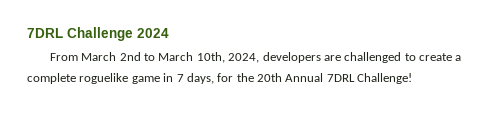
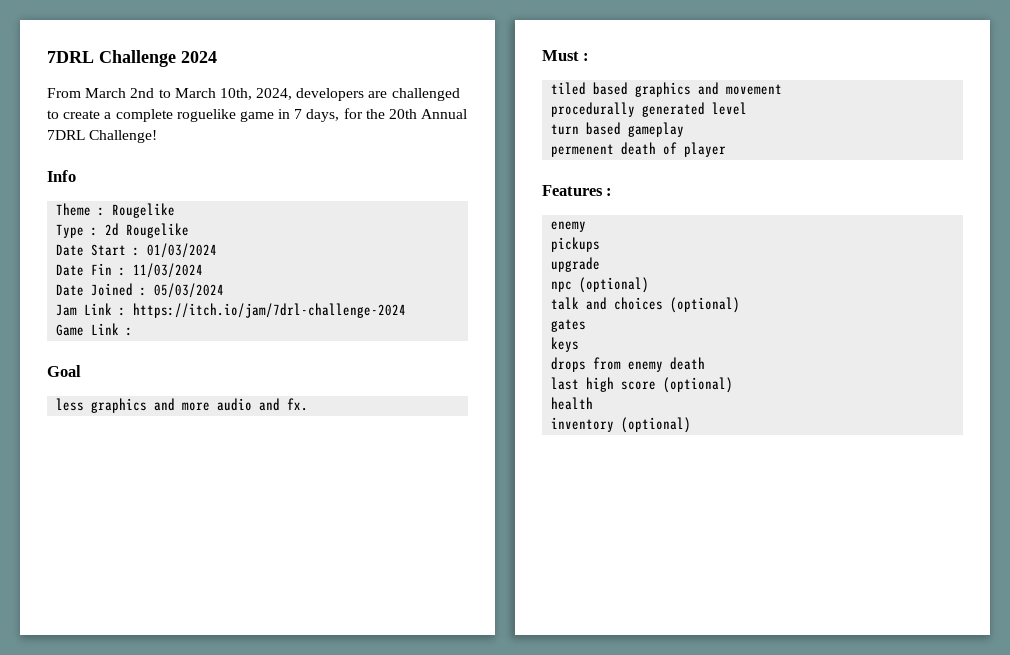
(413, 78) none -> [47,170,76,182] [56,203,176,218] [56,223,190,238] [56,243,218,258] [56,263,204,278] [56,283,225,298] [56,303,407,318] [56,323,134,336] [47,365,81,377] [56,398,309,413] [542,50,590,61] [551,82,783,97] [551,102,748,117] [551,122,685,137] [551,142,727,157] [542,185,613,196] [551,221,587,232] [551,237,601,252] [551,257,601,272] [551,277,650,293] [551,297,741,313] [551,319,587,332] [551,337,580,352] [551,357,706,372] [551,377,734,393] [551,397,594,410] [551,417,692,433] // Info // Theme : Rougelike // Type : 2d Rougelike // Date Start : 01/03/2024 // Date Fin : 11/03/2024 // Date Joined : 05/03/2024 // Jam Link : https://itch.io/jam/7drl-challenge-2024 // Game Link : // Goal // less graphics and more audio and fx. // Must : // tiled based graphics and movement // procedurally generated level // turn based gameplay // permenent death of player // Features : // enemy // pickups // upgrade // npc (optional) // talk and choices (optional) // gates // keys // drops from enemy death // last high score (optional) // health // inventory (optional)

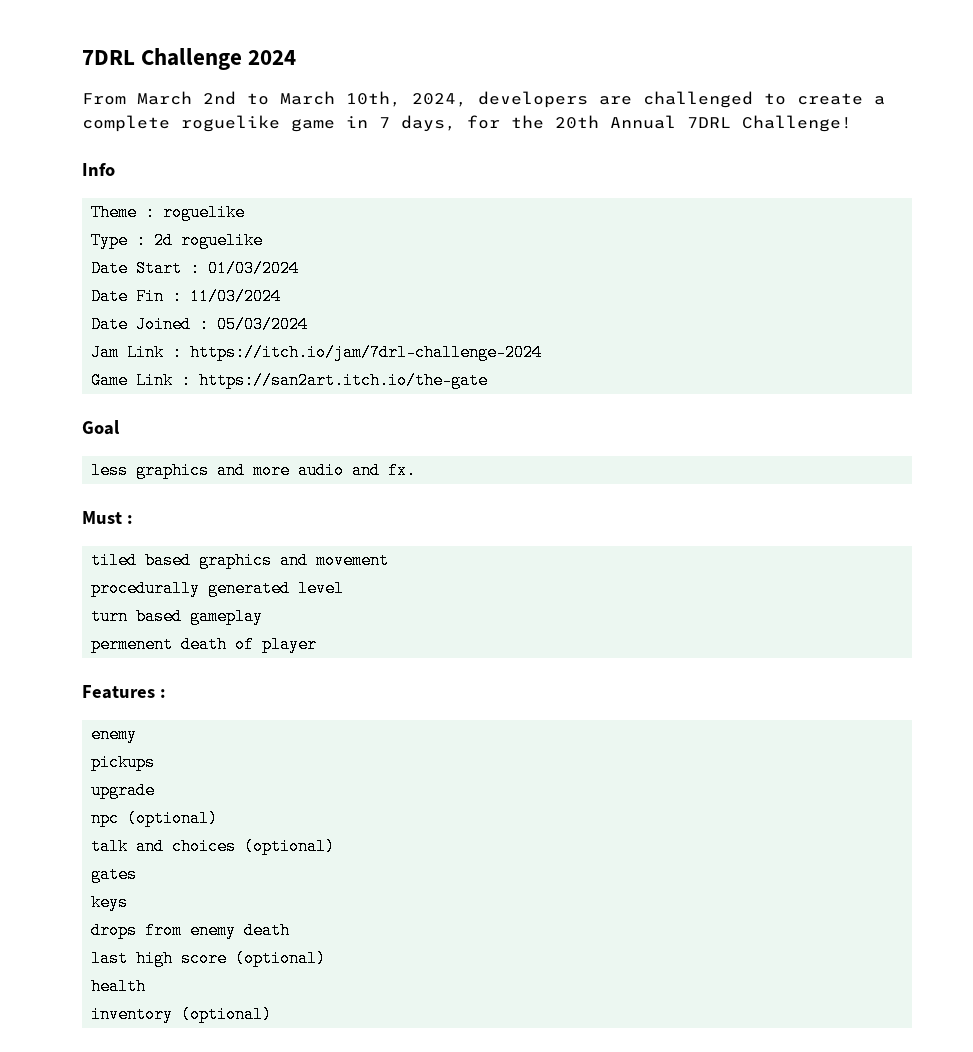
[112,203,176,218] Rougelike -> [163,204,246,221] roguelike
[126,223,190,238] Rougelike -> [181,232,264,249] roguelike
(134, 331) none -> [199,372,489,389] https://san2art.itch.io/the-gate

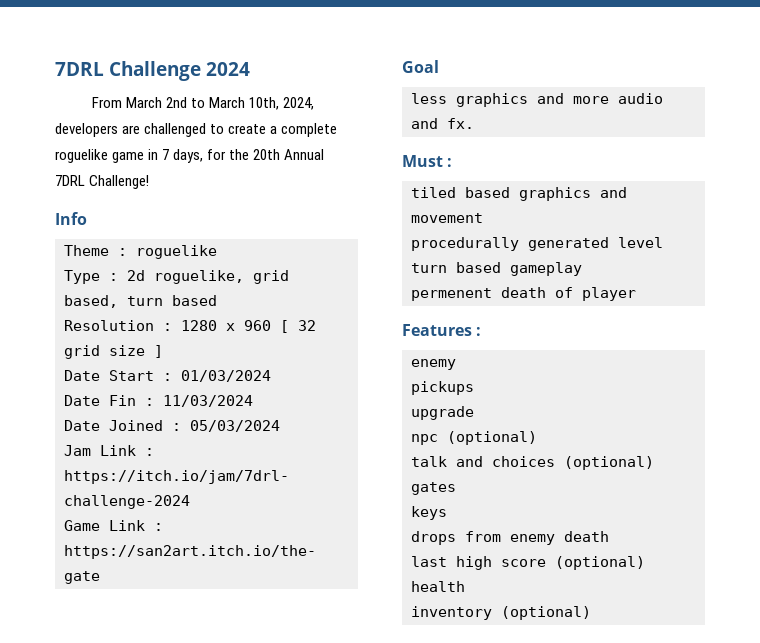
[181,232,264,249] roguelike -> [154,270,289,284] [64,295,217,308] [64,320,316,333] [64,345,163,359] roguelike, grid based, turn based // Resolution : 1280 x 960 [ 32 grid size ]

